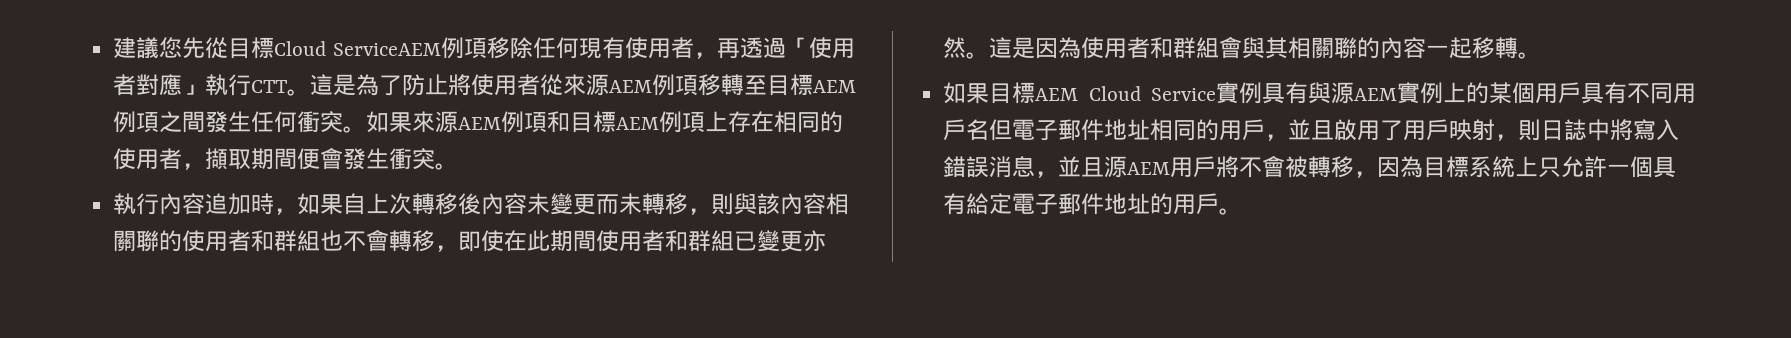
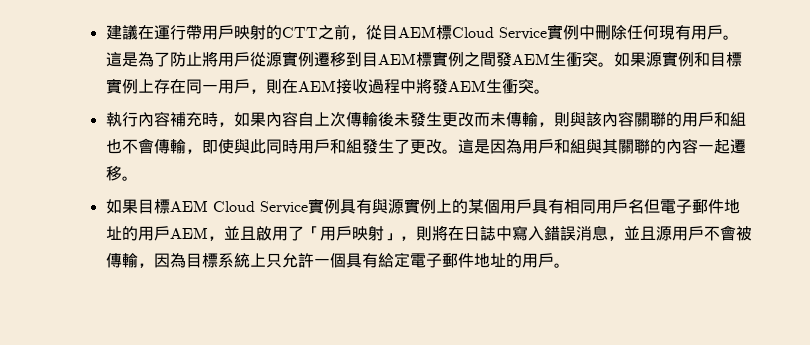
[159,37,855,59] [113,74,857,96] [113,111,844,133] [113,148,367,170] 您先從目標Cloud ServiceAEM例項移除任何現有使用者，再透過「使用者對應」執行CTT。這是為了防止將使用者從來源AEM例項移轉至目標AEM例項之間發生任何衝突。如果來源AEM例項和目標AEM例項上存在相同的使用者，擷取期間便會發 -> [137,24,739,40] [105,51,742,67] [105,78,486,94] 在運行帶用戶映射的CTT之前，從目AEM標Cloud Service實例中刪除任何現有用戶。這是為了防止將用戶從源實例遷移到目AEM標實例之間發AEM生衝突。如果源實例和目標實例上存在同一用戶，則在AEM接收過程中將發AEM
[205,193,252,215] 追加 -> [169,111,202,127] 補充
[343,193,850,215] [113,230,827,252] [943,37,1312,59] 自上次轉移後內容未變更而未轉移，則與該內容相關聯的使用者和群組也不會轉移，即使在此期間使用者和群組已變更亦然。這是因為使用者和群組會與其相 -> [265,111,746,127] [105,138,618,154] 內容自上次傳輸後未發生更改而未傳輸，則與該內容關聯的用戶和組也不會傳輸，即使與此同時用戶和組發生了更改。這是因為用戶和組與其
[1472,37,1519,59] 移轉 -> [729,139,746,154] [105,166,122,181] 遷移
[1354,88,1397,101] AEM -> (404, 206) none
[1627,83,1650,104] 不 -> [563,199,580,214] 相
[1150,119,1266,141] 相同的用戶 -> [121,226,208,241] 的用戶AEM
[1403,119,1634,141] 用戶映射，則日誌中將 -> [303,225,512,241] 「用戶映射」，則將在日誌中
[1127,156,1355,178] AEM用戶將不會被轉移 -> [671,225,752,241] [105,253,138,268] 用戶不會被傳輸

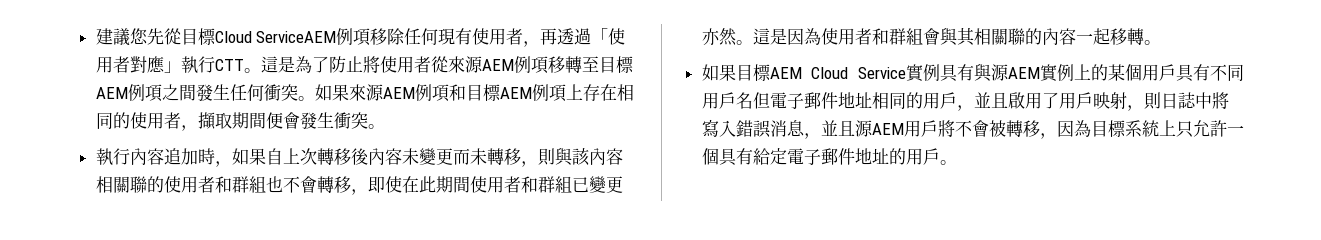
[137,24,739,40] [105,51,742,67] [105,78,486,94] 在運行帶用戶映射的CTT之前，從目AEM標Cloud Service實例中刪除任何現有用戶。這是為了防止將用戶從源實例遷移到目AEM標實例之間發AEM生衝突。如果源實例和目標實例上存在同一用戶，則在AEM接收過程中將發AEM -> [129,28,626,47] [95,56,634,74] [95,84,634,102] [95,112,317,131] 您先從目標Cloud ServiceAEM例項移除任何現有使用者，再透過「使用者對應」執行CTT。這是為了防止將使用者從來源AEM例項移轉至目標AEM例項之間發生任何衝突。如果來源AEM例項和目標AEM例項上存在相同的使用者，擷取期間便會發
[169,111,202,127] 補充 -> [163,148,198,165] 追加
[265,111,746,127] [105,138,618,154] 內容自上次傳輸後未發生更改而未傳輸，則與該內容關聯的用戶和組也不會傳輸，即使與此同時用戶和組發生了更改。這是因為用戶和組與其 -> [265,148,623,167] [95,176,623,195] [701,27,991,46] 自上次轉移後內容未變更而未轉移，則與該內容相關聯的使用者和群組也不會轉移，即使在此期間使用者和群組已變更亦然。這是因為使用者和群組會與其相
[729,139,746,154] [105,166,122,181] 遷移 -> [1109,28,1144,45] 移轉
(404, 206) none -> [1007,67,1040,79] AEM
[563,199,580,214] 相 -> [1210,64,1227,81] 不
[121,226,208,241] 的用戶AEM -> [871,92,957,109] 相同的用戶
[303,225,512,241] 「用戶映射」，則將在日誌中 -> [1058,92,1229,111] 用戶映射，則日誌中將
[671,225,752,241] [105,253,138,268] 用戶不會被傳輸 -> [871,120,1040,137] AEM用戶將不會被轉移

